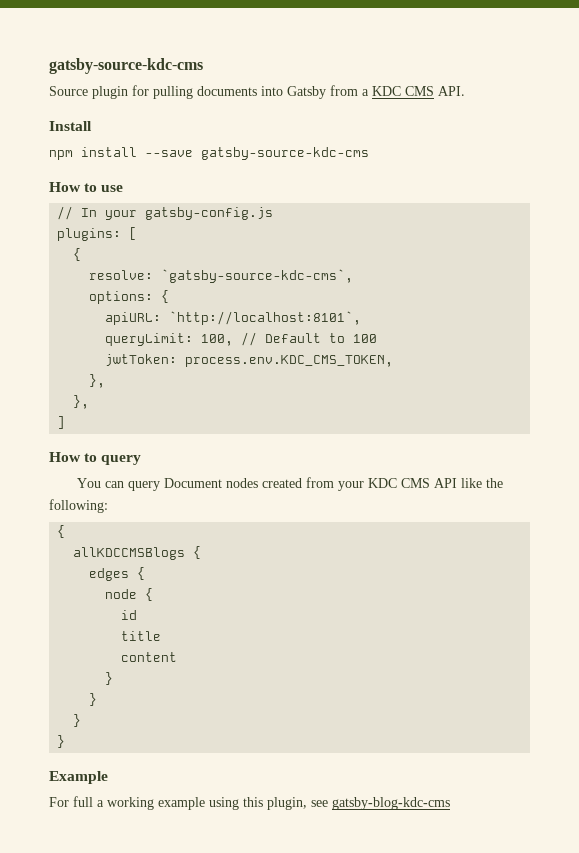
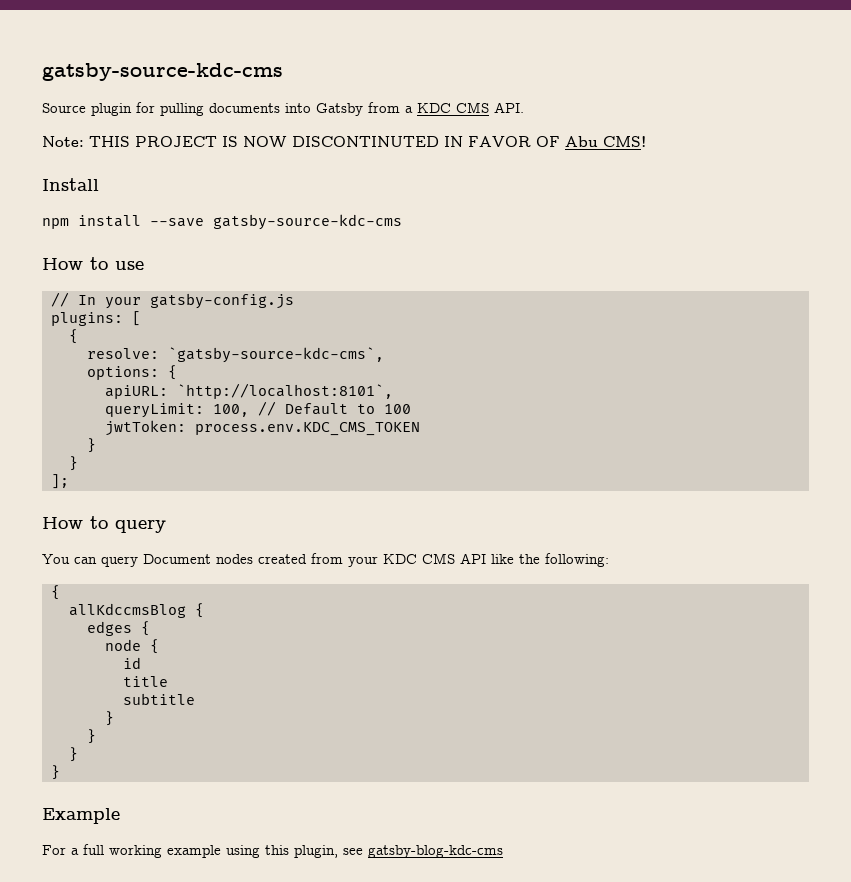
(465, 91) none -> [42,136,646,148] // Note: THIS PROJECT IS NOW DISCONTINUTED IN FAVOR OF Abu CMS!
[185,355,394,367] [89,374,106,388] [73,395,90,409] [57,416,66,429] process.env.KDC_CMS_TOKEN, // }, // }, // ] -> [194,422,420,436] [86,438,96,453] [68,456,78,471] [50,474,69,489] process.env.KDC_CMS_TOKEN // } // } // ];
[73,547,186,560] allKDCCMSBlogs -> [68,603,186,618] allKdccmsBlog
[121,652,178,662] content -> [122,693,195,705] subtitle
[73,796,104,807] full a -> [71,844,104,855] a full

